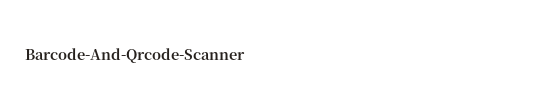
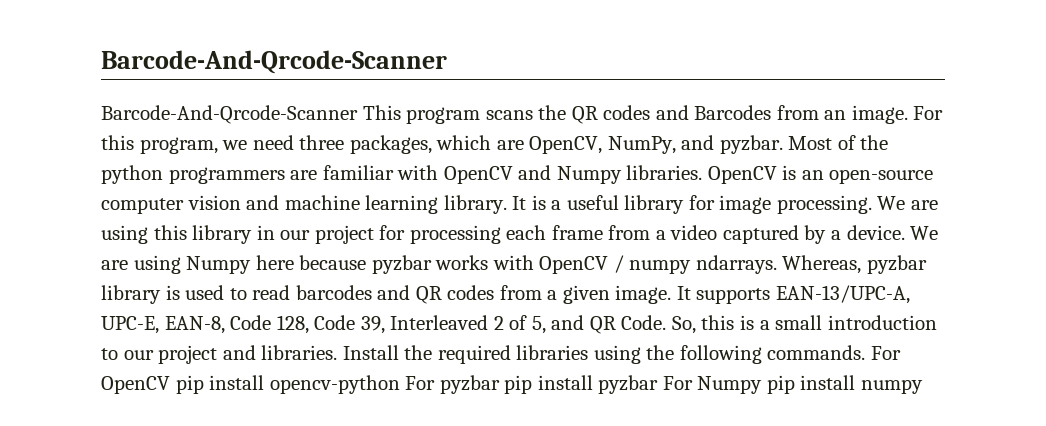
[25,48,245,63] Barcode-And-Qrcode-Scanner -> [101,50,447,74] [101,105,944,124] [101,135,889,154] [101,165,934,184] [101,195,939,214] [101,225,939,244] [101,255,927,274] [101,285,911,304] [101,315,937,334] [101,345,901,364] [101,375,923,394] Barcode-And-Qrcode-Scanner // Barcode-And-Qrcode-Scanner This program scans the QR codes and Barcodes from an image. For this program, we need three packages, which are OpenCV, NumPy, and pyzbar. Most of the python programmers are familiar with OpenCV and Numpy libraries. OpenCV is an open-source computer vision and machine learning library. It is a useful library for image processing. We are using this library in our project for processing each frame from a video captured by a device. We are using Numpy here because pyzbar works with OpenCV / numpy ndarrays. Whereas, pyzbar library is used to read barcodes and QR codes from a given image. It supports EAN-13/UPC-A, UPC-E, EAN-8, Code 128, Code 39, Interleaved 2 of 5, and QR Code. So, this is a small introduction to our project and libraries. Install the required libraries using the following commands. For OpenCV pip install opencv-python For pyzbar pip install pyzbar For Numpy pip install numpy

